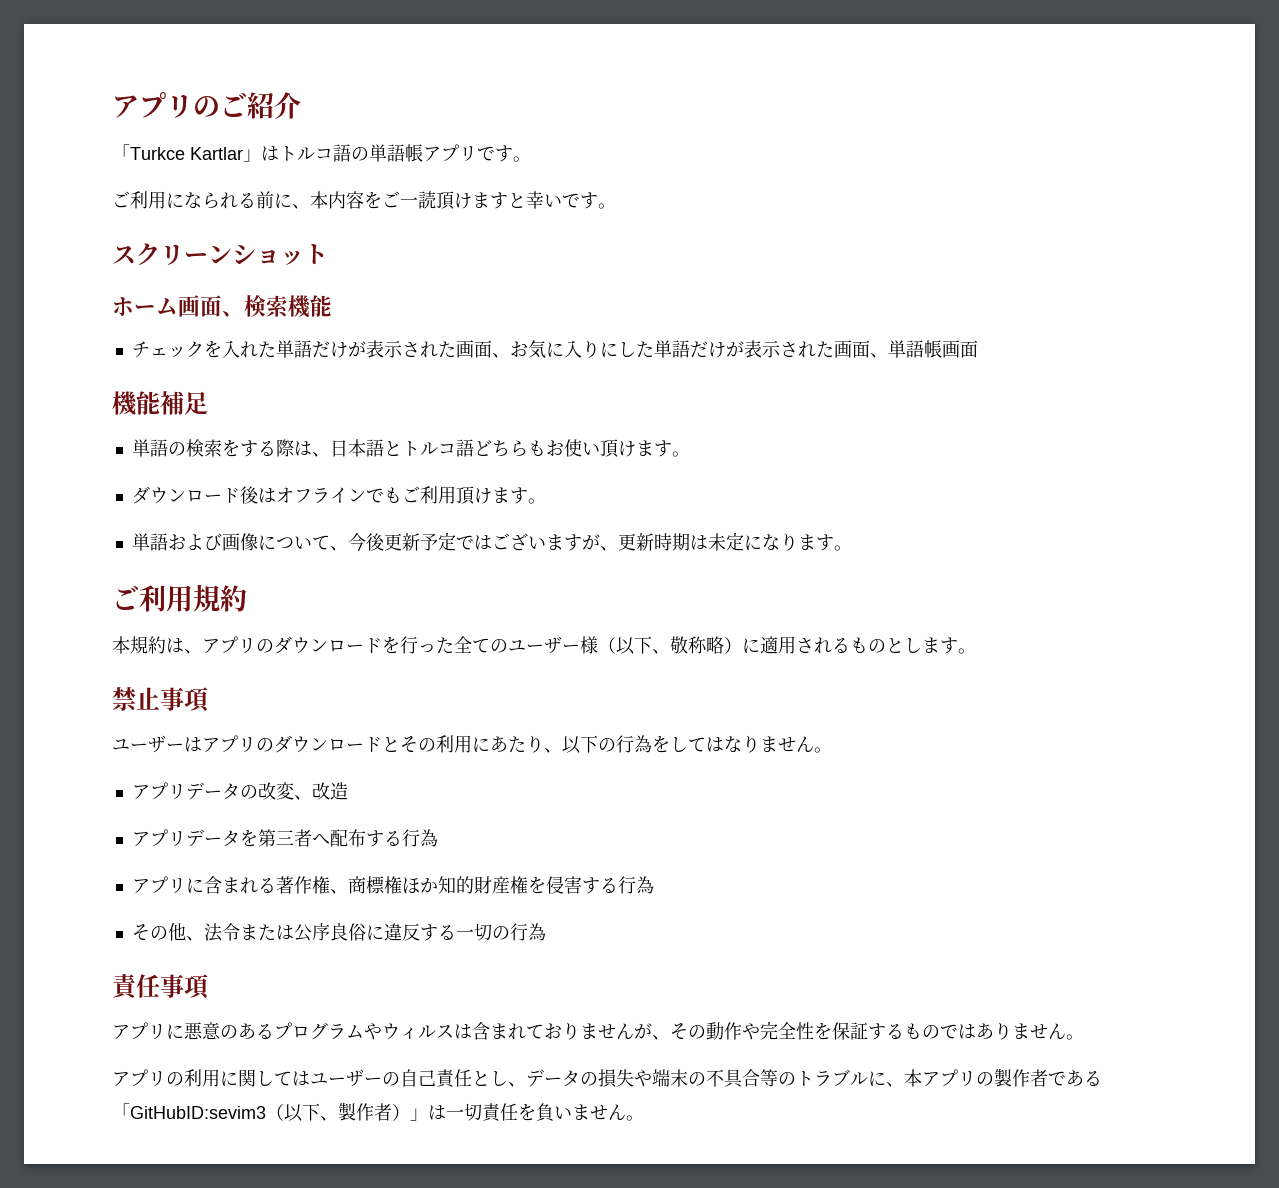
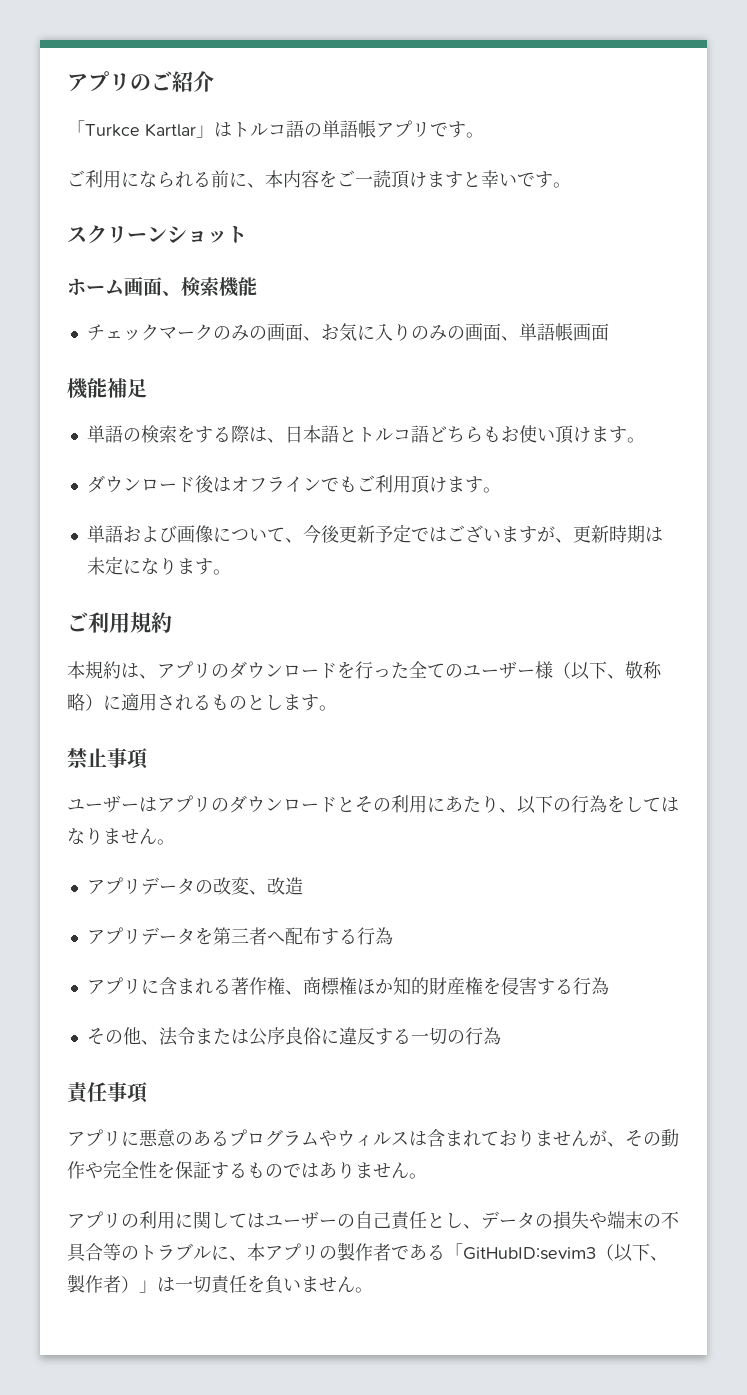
[203,340,834,358] を入れた単語だけが表示された画面、お気に入りにした単語だけが表示された -> [158,323,465,341] マークのみの画面、お気に入りのみの

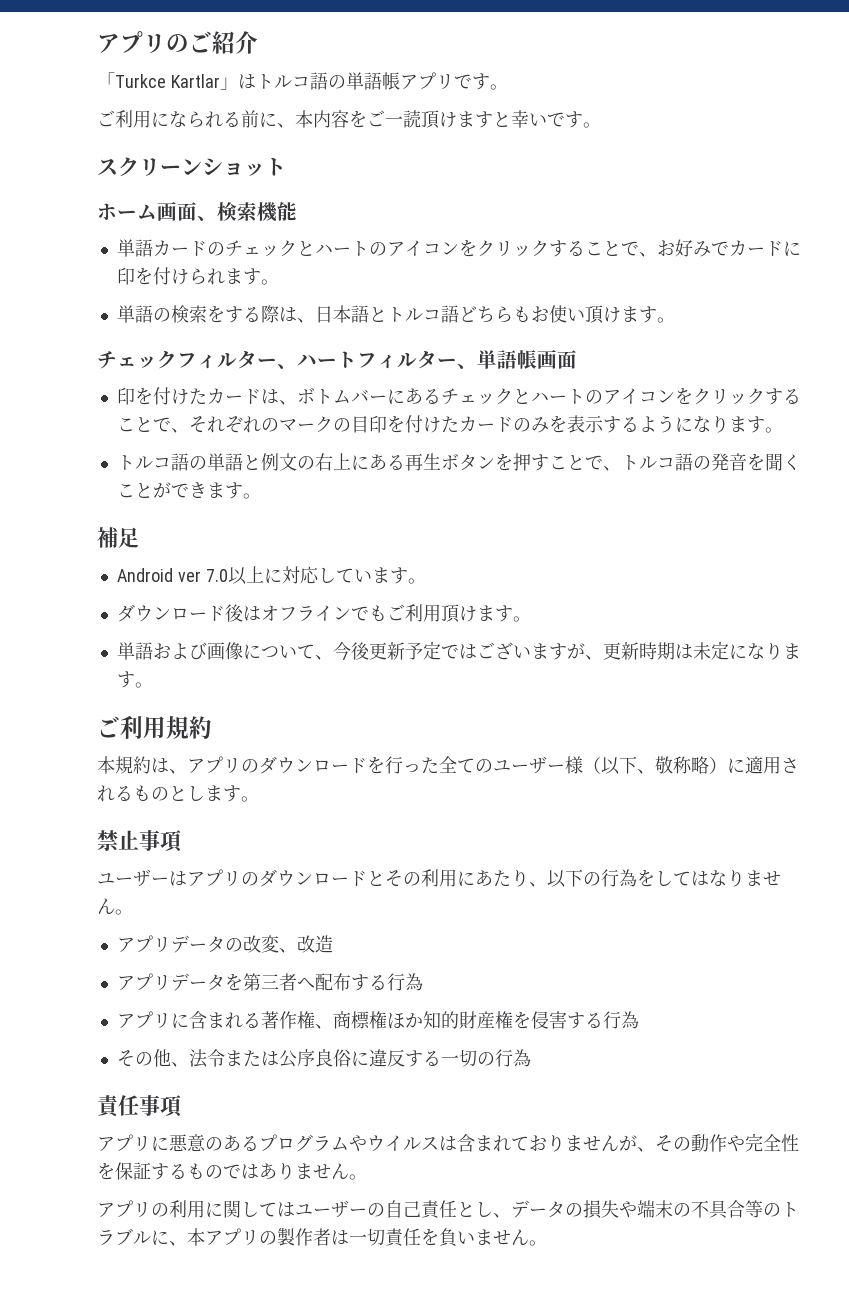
[86,323,609,341] [67,378,147,399] チェックマークのみの画面、お気に入りのみの画面、単語帳画面 // 機能補足 -> [116,239,801,257] [116,267,279,285] 単語カードのチェックとハートのアイコンをクリックすることで、お好みでカードに印を付けられます。
(645, 440) none -> [97,350,577,369] [116,387,801,405] [116,415,783,433] [116,453,801,471] [116,482,261,499] [97,527,139,548] [116,566,426,585] // チェックフィルター、ハートフィルター、単語帳画面 // 印を付けたカードは、ボトムバーにあるチェックとハートのアイコンをクリックすることで、それぞれのマークの目印を付けたカードのみを表示するようになります。 // トルコ語の単語と例文の右上にある再生ボタンを押すことで、トルコ語の発音を聞くことができます。 // 補足 // Android ver 7.0以上に対応しています。
[355,1134,373,1146] ィ -> [385,1135,403,1152] イ
[391,1243,668,1262] [67,1274,157,1293] である「GitHubID:sevim3（以下、製作者）」 -> (331, 1237) none

